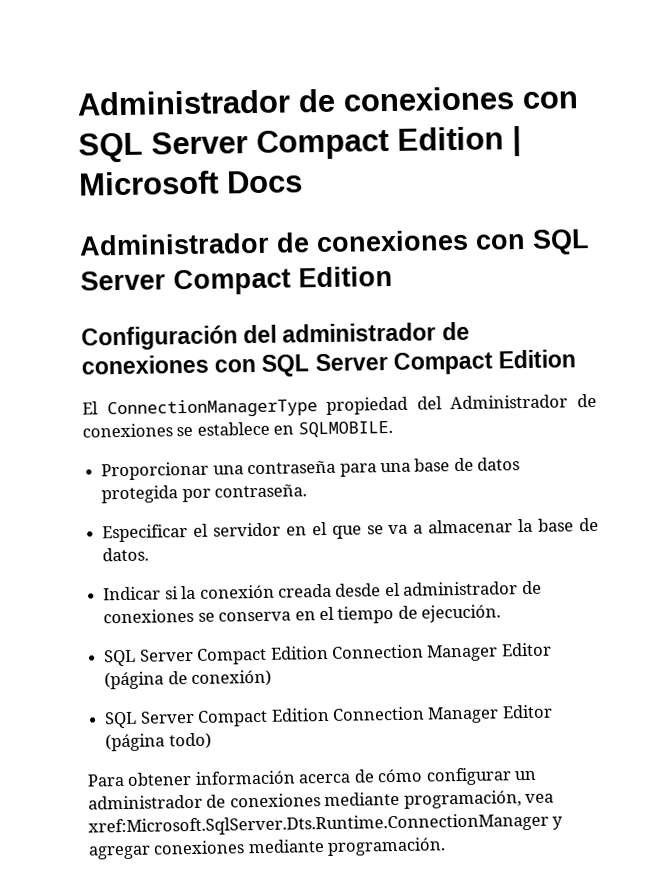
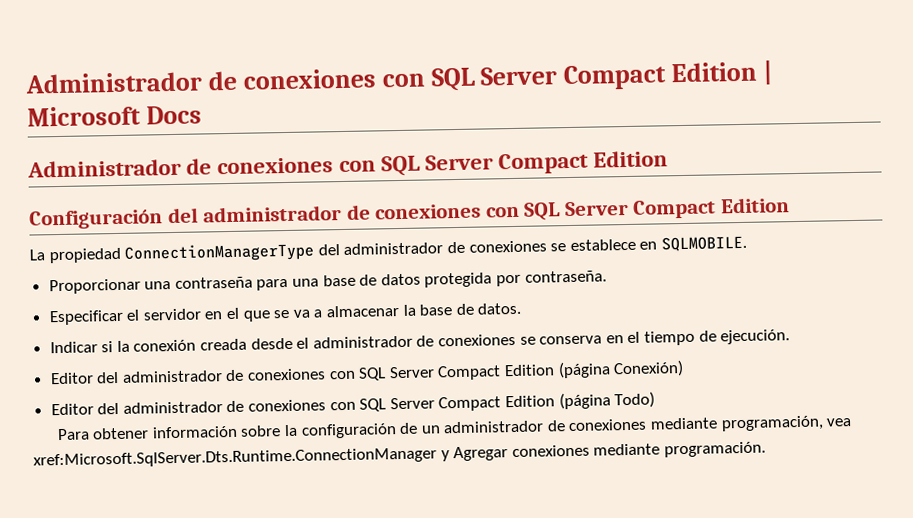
[82,394,569,419] El ConnectionManagerType propiedad del Administrador -> [29,242,444,264] La propiedad ConnectionManagerType del administrador
[104,642,552,667] [104,669,273,690] [104,704,553,729] [105,732,212,752] SQL Server Compact Edition Connection Manager Editor (página de conexión) // SQL Server Compact Edition Connection Manager Editor (página todo) -> [49,360,685,385] [50,391,656,416] Editor del administrador de conexiones con SQL Server Compact Edition (página Conexión) // Editor del administrador de conexiones con SQL Server Compact Edition (página Todo)
[298,767,512,786] acerca de cómo configurar -> [240,422,419,439] sobre la configuración de
[88,845,151,860] agregar -> [453,446,509,462] Agregar

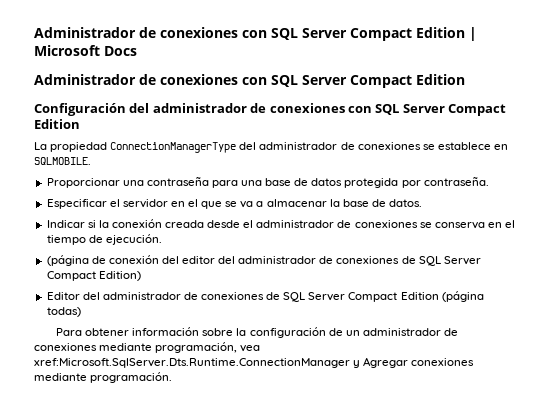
[49,360,685,385] [50,391,656,416] Editor del administrador de conexiones con SQL Server Compact Edition (página Conexión) // Editor del administrador de conexiones con SQL Server Compact Edition (página Todo) -> [46,255,481,266] [46,271,141,281] [46,291,484,302] [46,307,81,317] (página de conexión del editor del administrador de conexiones de SQL Server Compact Edition) // Editor del administrador de conexiones de SQL Server Compact Edition (página todas)

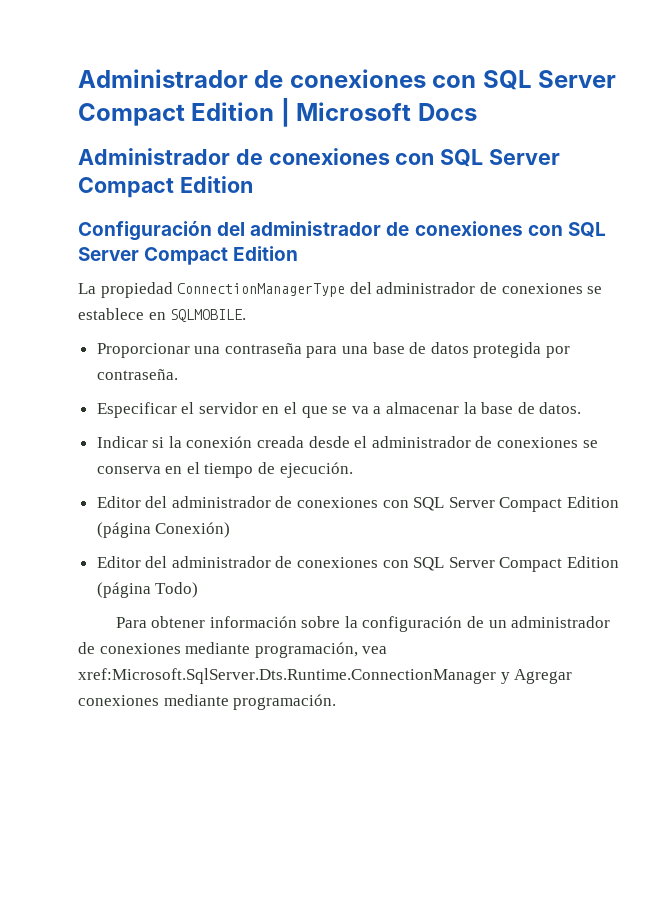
[46,255,481,266] [46,271,141,281] [46,291,484,302] [46,307,81,317] (página de conexión del editor del administrador de conexiones de SQL Server Compact Edition) // Editor del administrador de conexiones de SQL Server Compact Edition (página todas) -> [96,496,620,512] [96,522,231,538] [96,556,620,572] [96,582,199,598] Editor del administrador de conexiones con SQL Server Compact Edition (página Conexión) // Editor del administrador de conexiones con SQL Server Compact Edition (página Todo)

